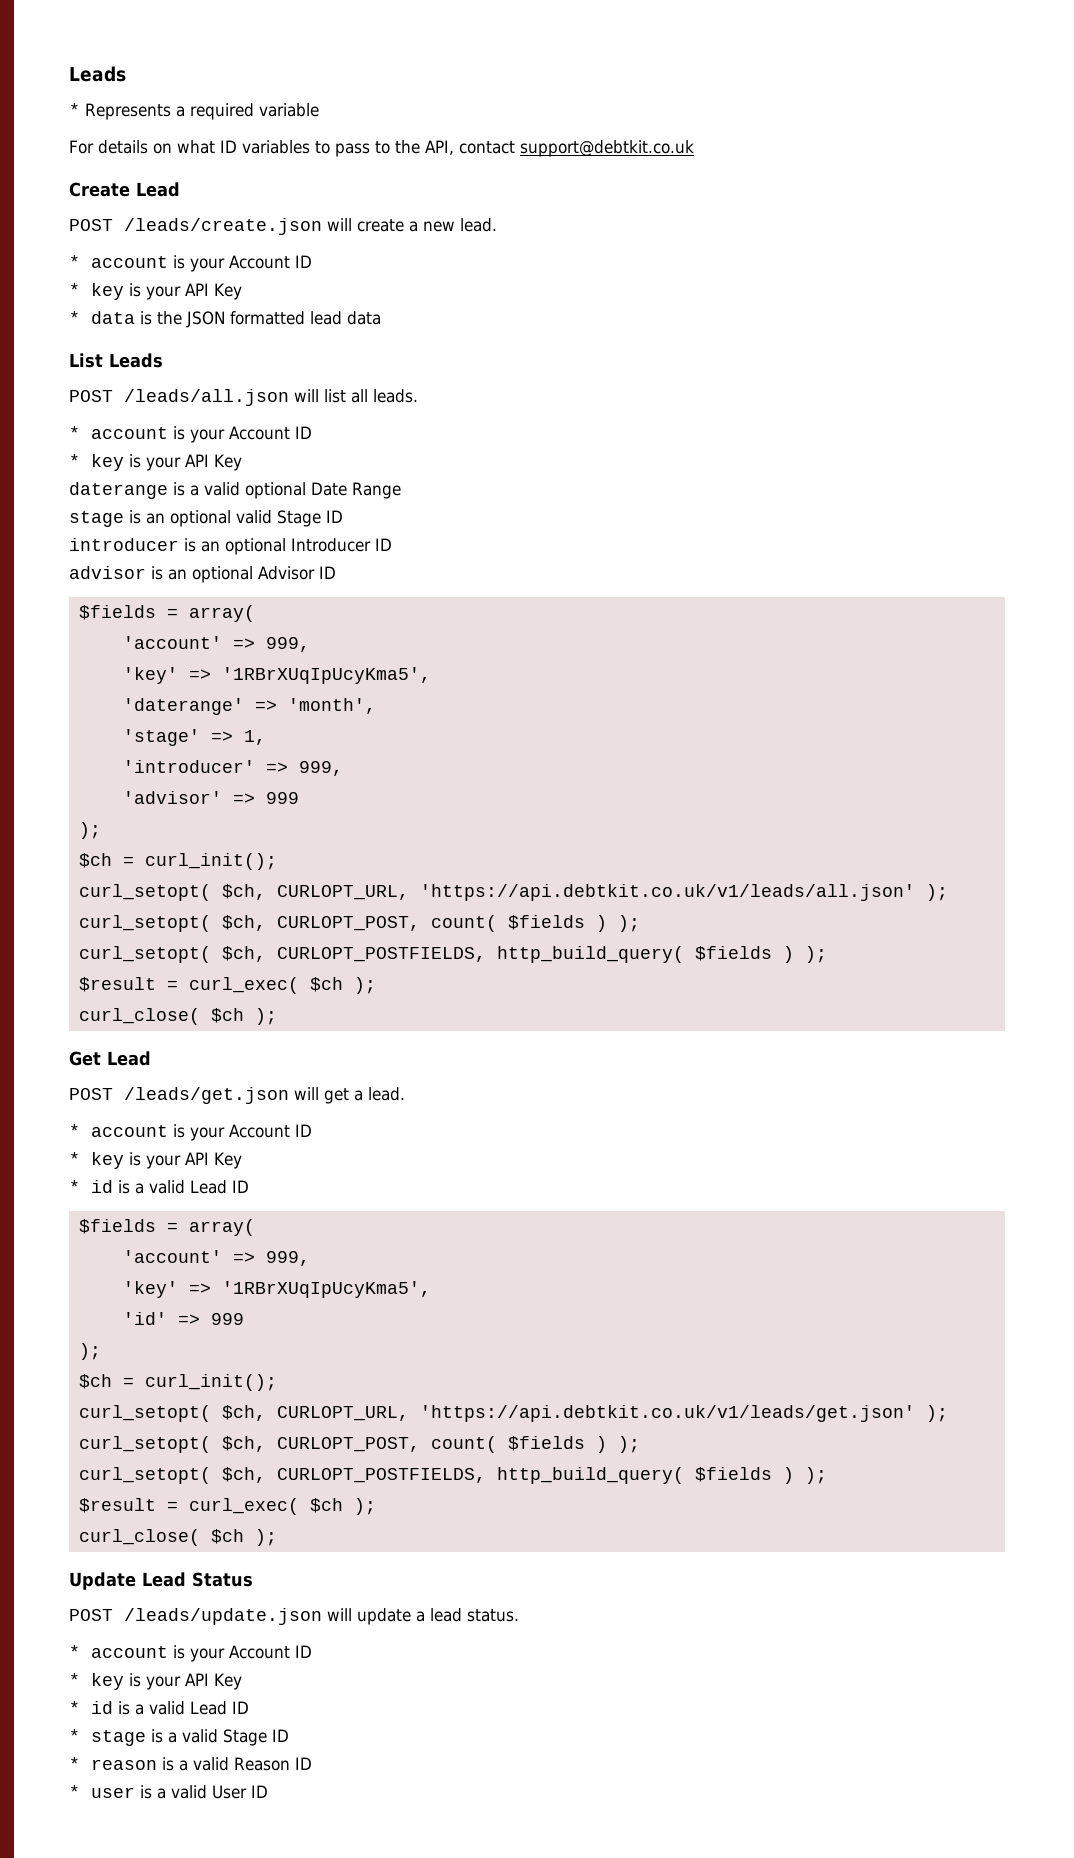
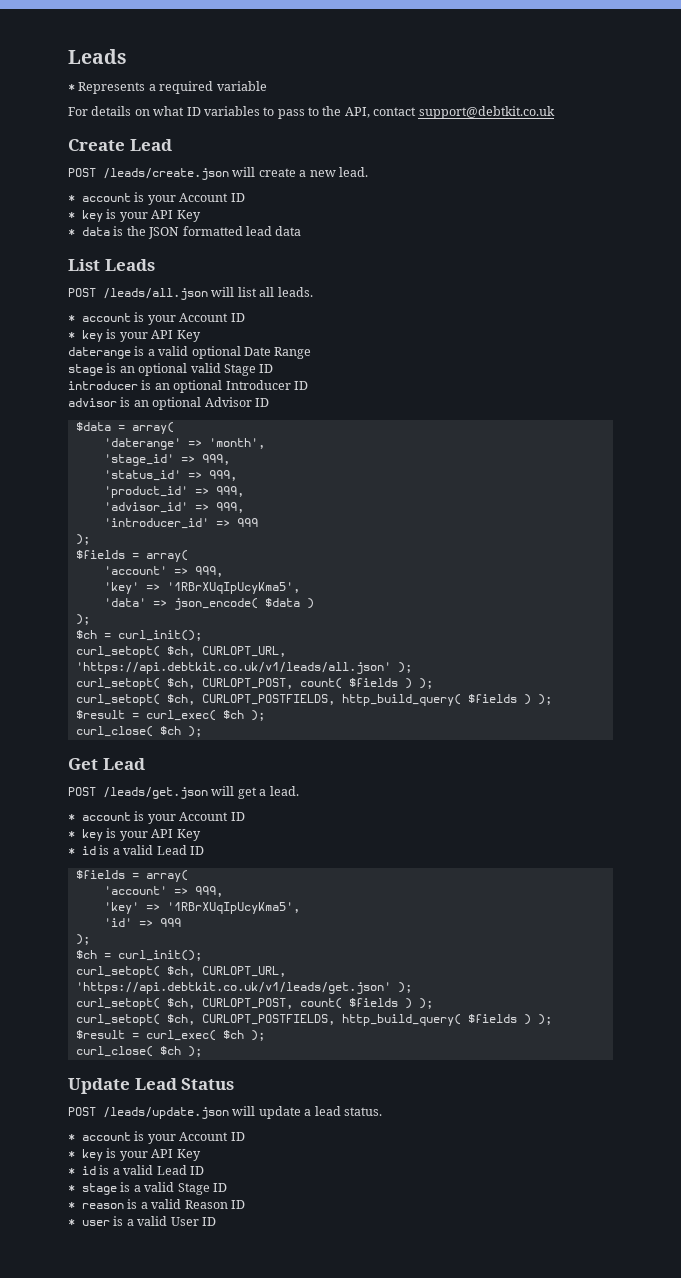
[78,605,255,622] [122,636,310,652] [122,667,431,684] [122,698,376,715] [122,729,266,746] [122,760,343,776] [122,791,299,804] // $fields = array( // 'account' => 999, // 'key' => '1RBrXUqIpUcyKma5', // 'daterange' => 'month', // 'stage' => 1, // 'introducer' => 999, // 'advisor' => 999 -> [75,422,174,434] [103,438,265,450] [103,454,230,466] [103,470,237,481] [103,486,244,498] [103,502,244,513] [103,518,258,529] [75,534,90,545] [75,550,188,562] [103,566,223,577] [103,582,300,594] [103,598,314,610] // $data = array( // 'daterange' => 'month', // 'stage_id' => 999, // 'status_id' => 999, // 'product_id' => 999, // 'advisor_id' => 999, // 'introducer_id' => 999 // ); // $fields = array( // 'account' => 999, // 'key' => '1RBrXUqIpUcyKma5', // 'data' => json_encode( $data )

